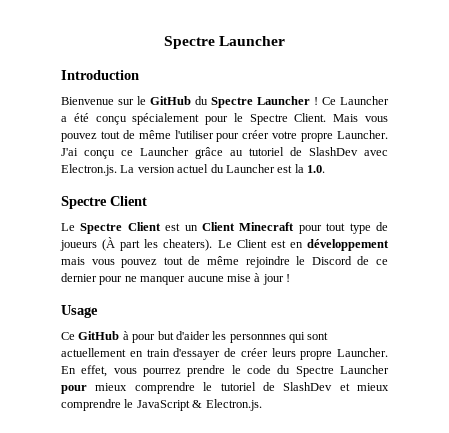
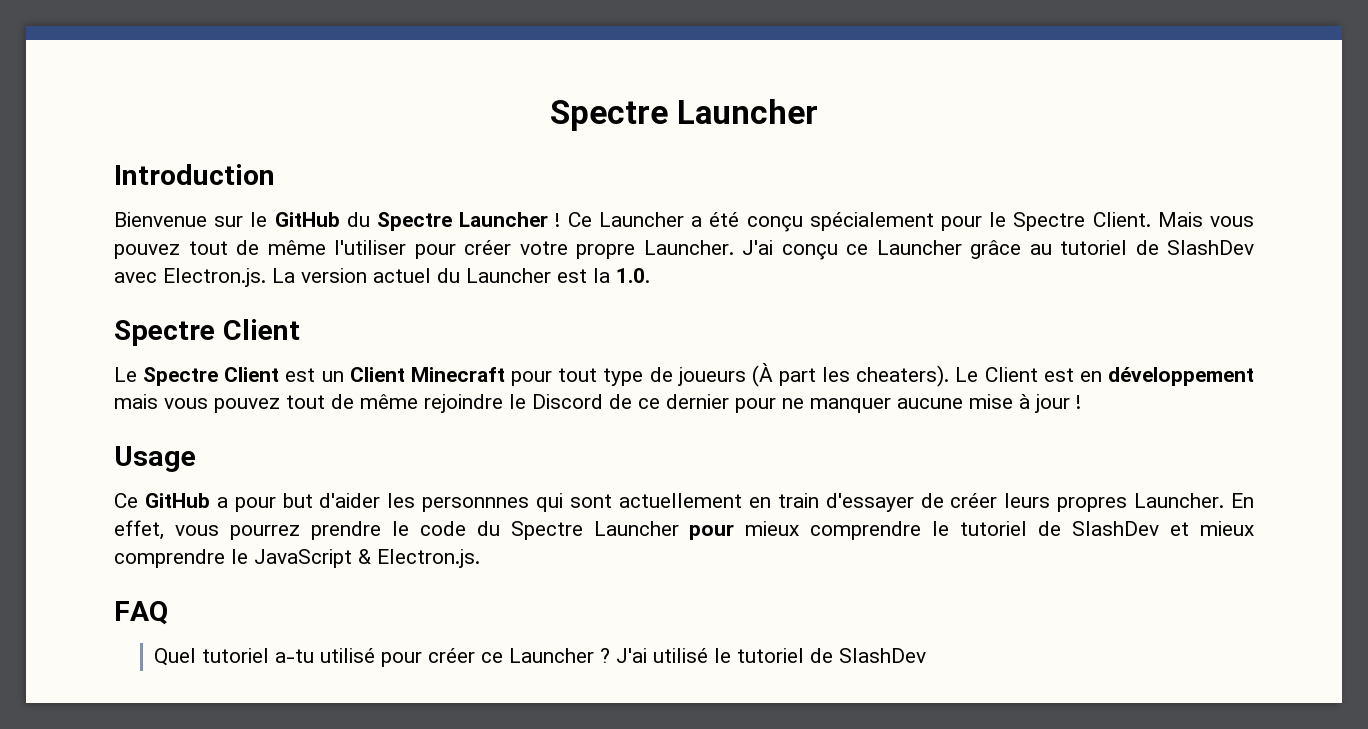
[122,331,129,340] à -> [216,497,228,508] a
[300,351,333,360] propre -> [1057,497,1128,512] propres
(262, 405) none -> [114,601,168,625] [154,648,927,667] // FAQ // Quel tutoriel a-tu utilisé pour créer ce Launcher ? J'ai utilisé le tutoriel de SlashDev

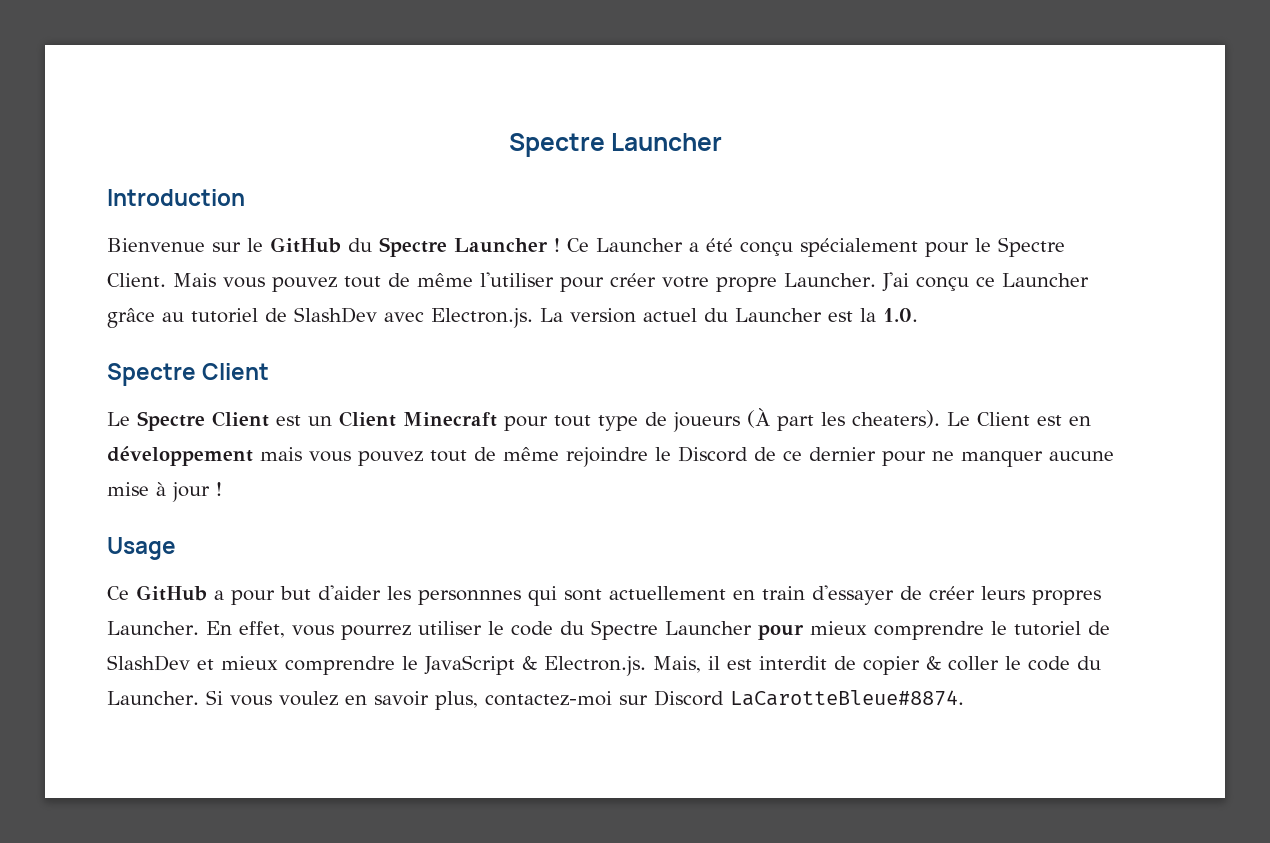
[310,521,381,540] prendre -> [417,621,482,635] utiliser
[114,601,168,625] [154,648,927,667] // FAQ // Quel tutoriel a-tu utilisé pour créer ce Launcher ? J'ai utilisé le tutoriel de SlashDev -> [653,655,1101,675] [107,690,964,710] Mais, il est interdit de copier & coller le code du Launcher. Si vous voulez en savoir plus, contactez-moi sur Discord LaCarotteBleue#8874.

